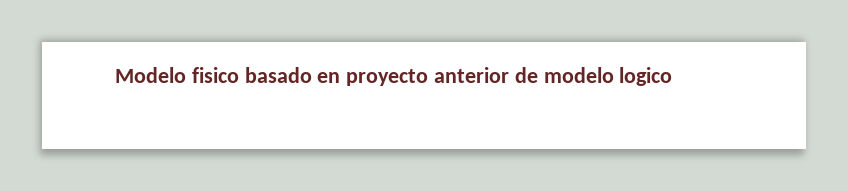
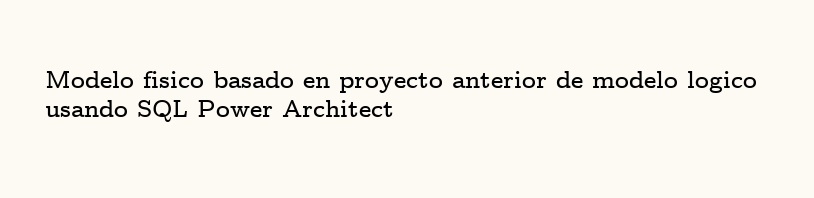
(673, 76) none -> [45,100,394,122] usando SQL Power Architect

